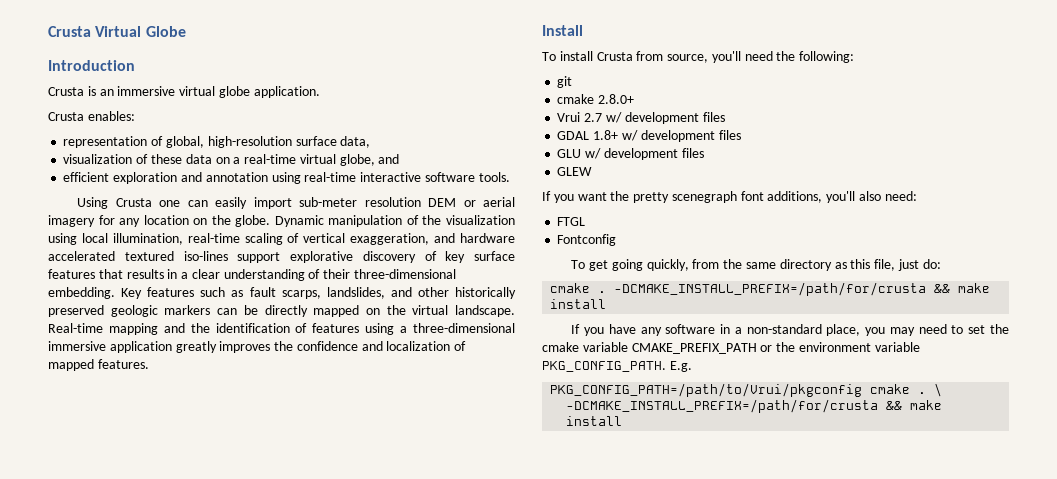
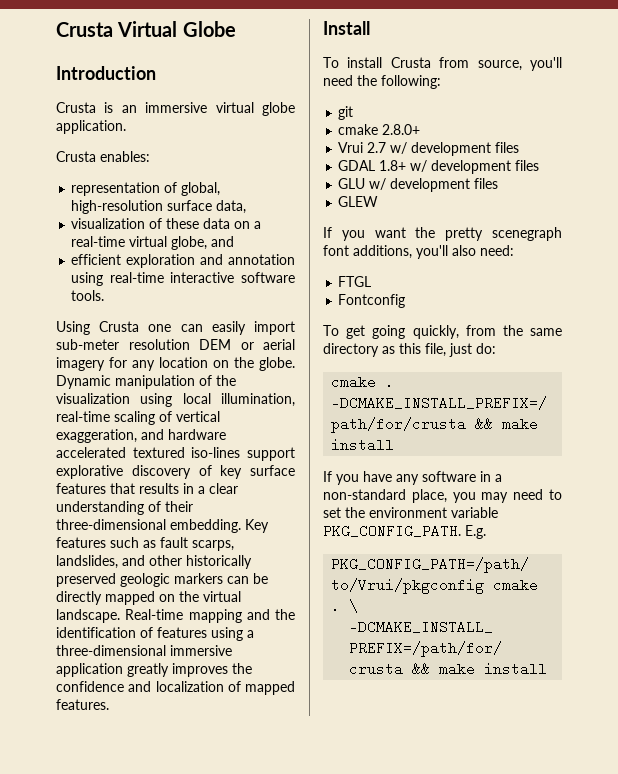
[542,342,796,354] cmake variable CMAKE_PREFIX_PATH or the -> (365, 512) none

